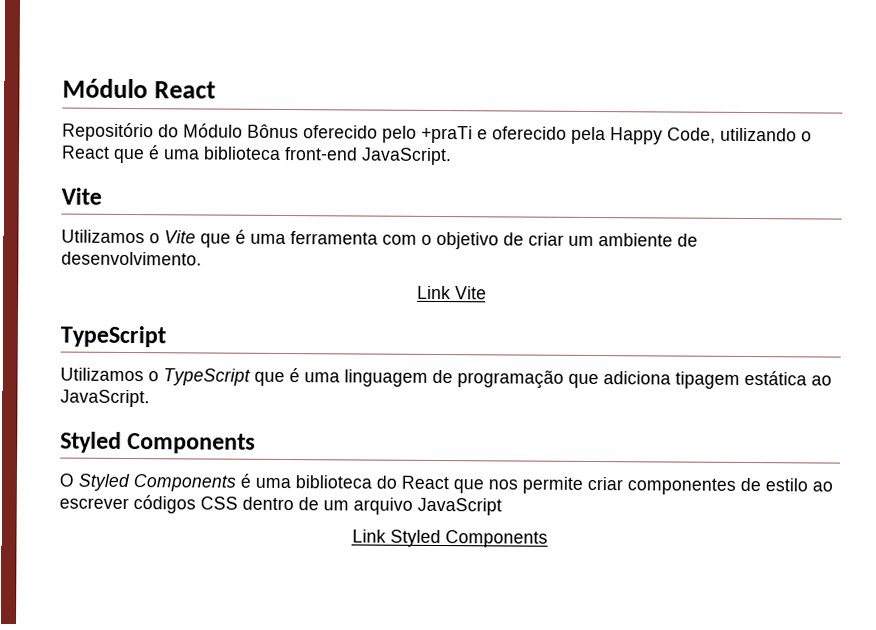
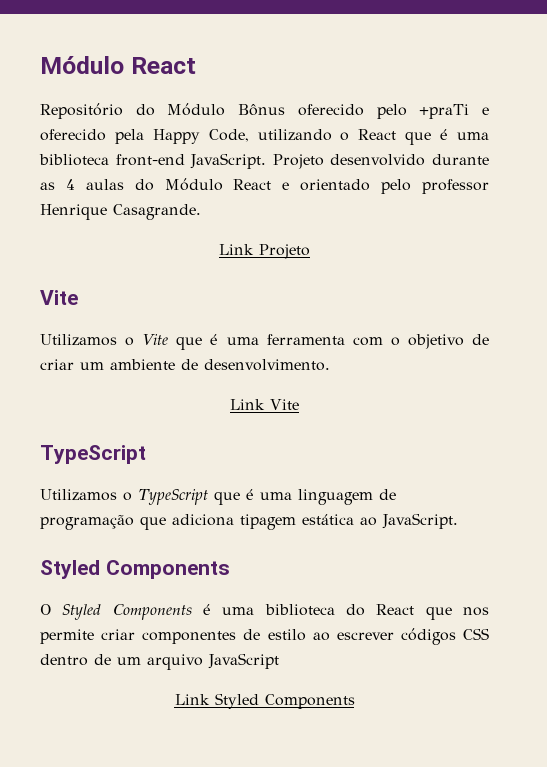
(452, 156) none -> [272,154,489,169] [40,178,490,194] [40,204,201,220] [219,244,310,259] Projeto desenvolvido durante as 4 aulas do Módulo React e orientado pelo professor Henrique Casagrande. // Link Projeto

